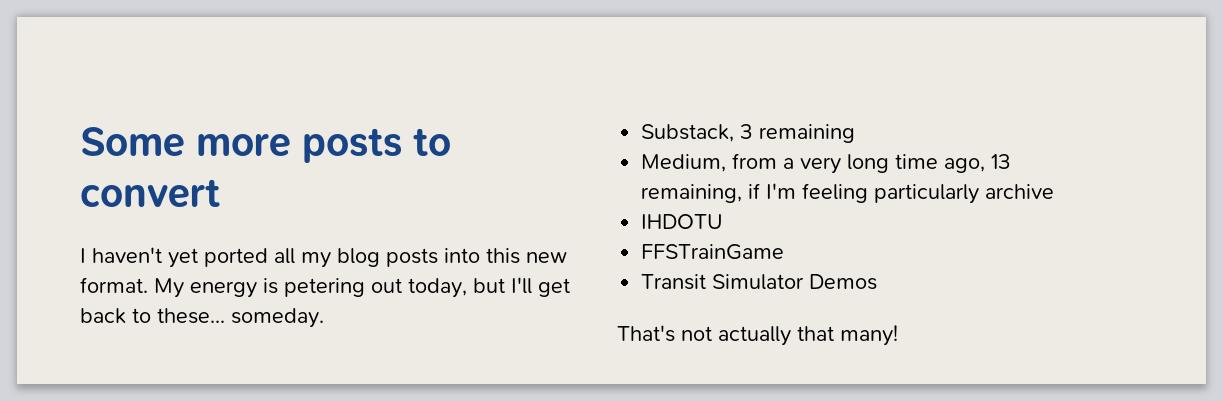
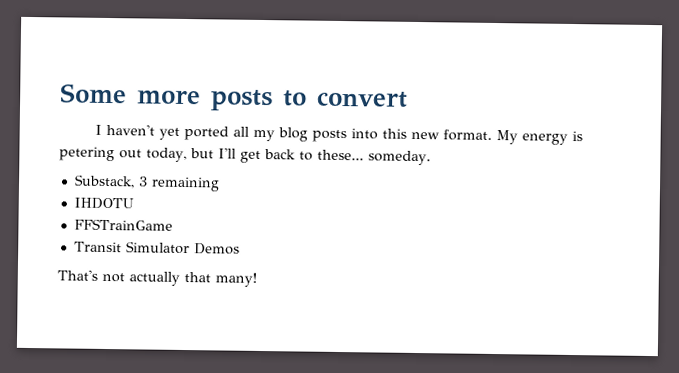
[641,153,1012,174] [641,183,1055,204] // Medium, from a very long time ago, 13 remaining, if I'm feeling particularly archive -> (220, 184) none

